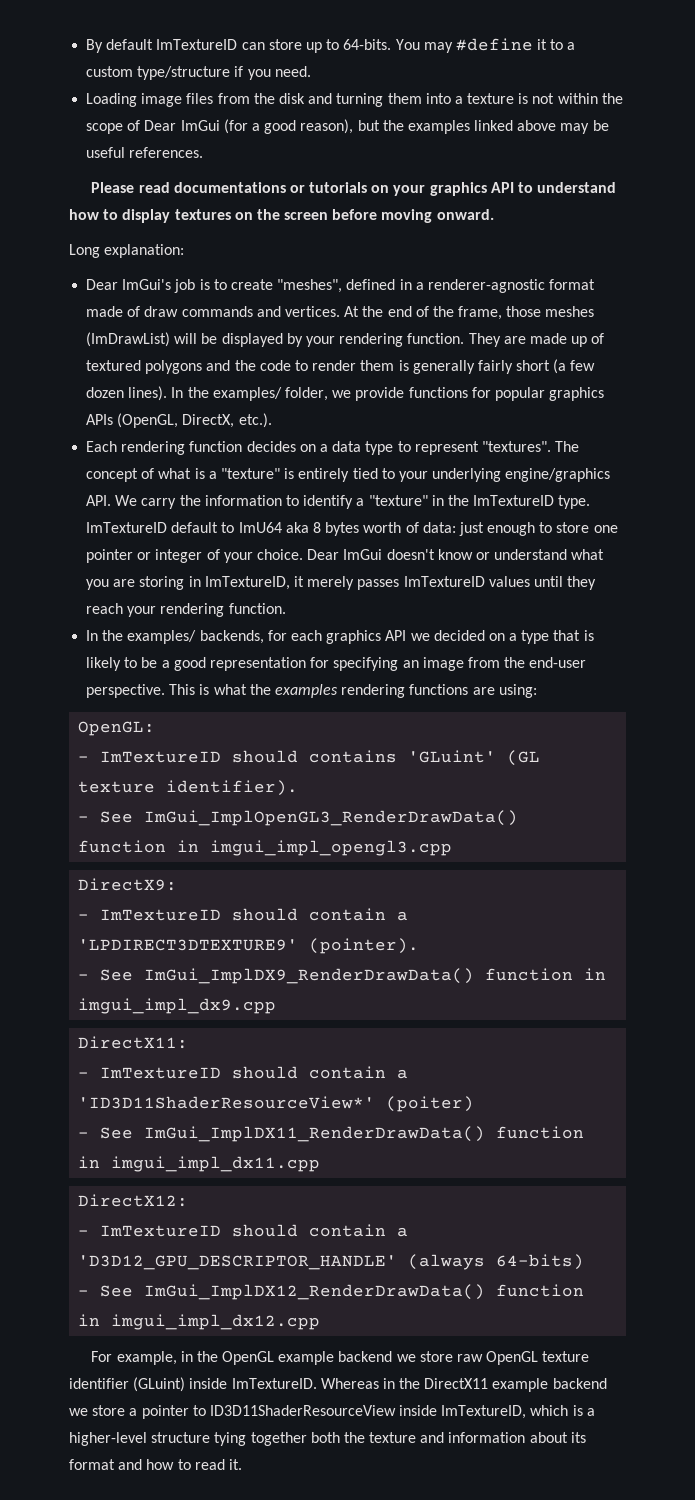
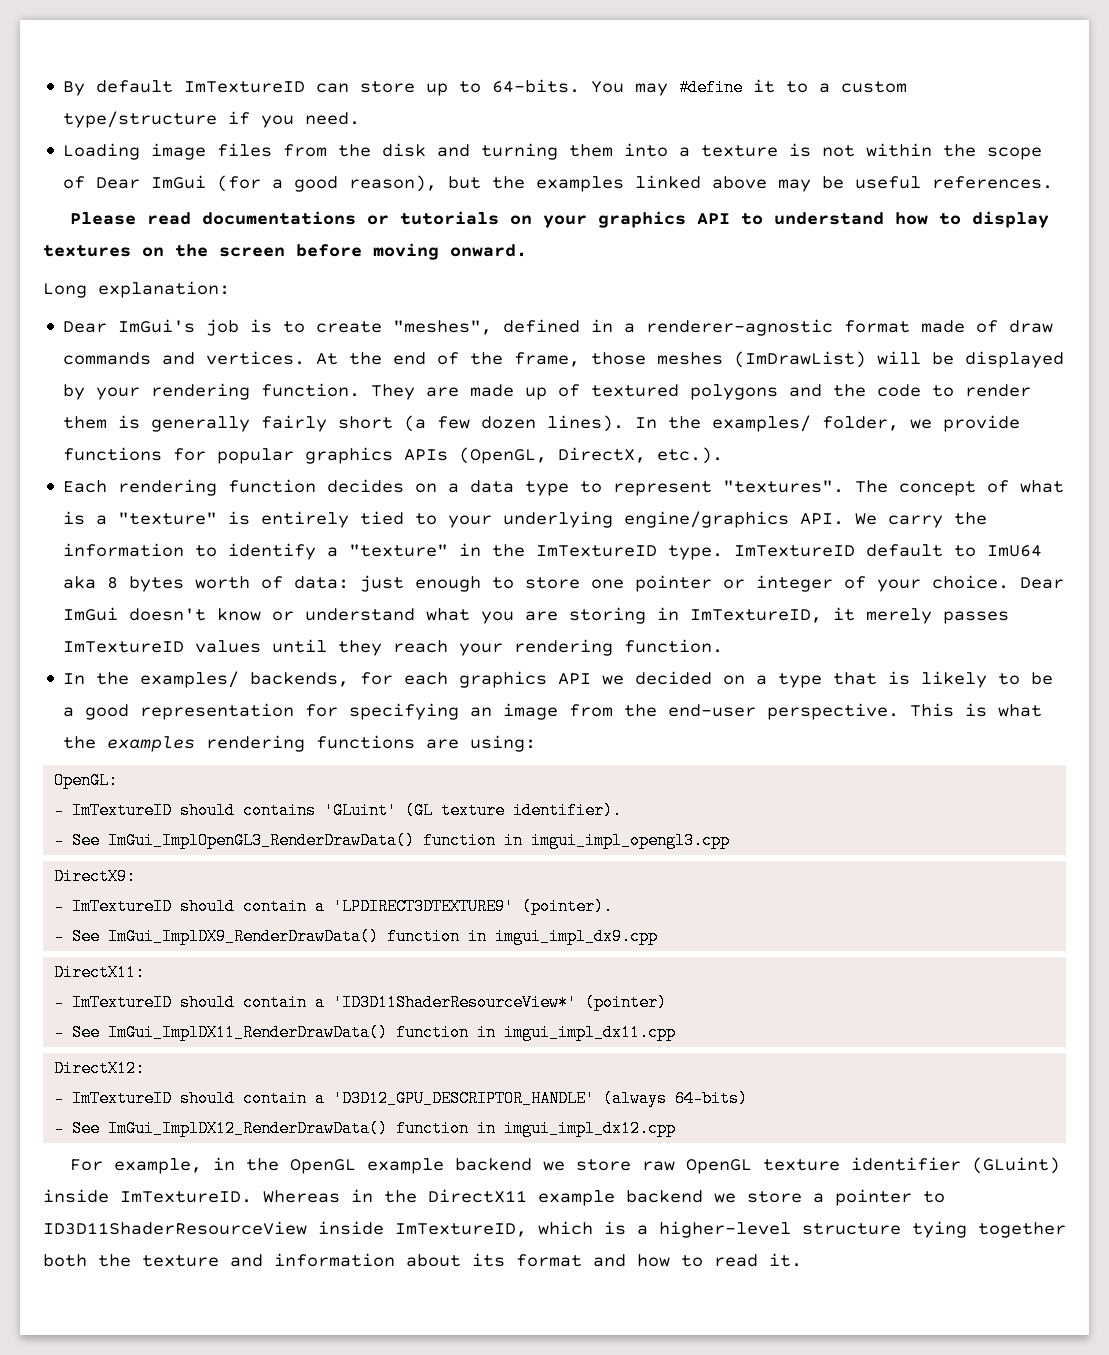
[386,1096,475,1112] (poiter) -> [585,994,668,1011] (pointer)

